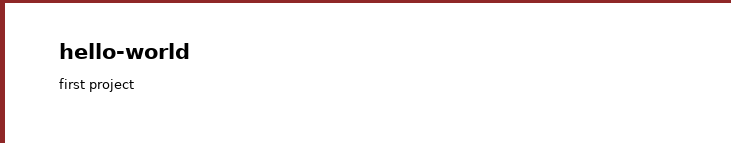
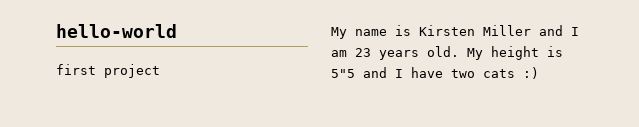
(134, 85) none -> [331,25,579,39] [331,46,563,60] [331,67,539,79] // My name is Kirsten Miller and I am 23 years old. My height is 5"5 and I have two cats :)

